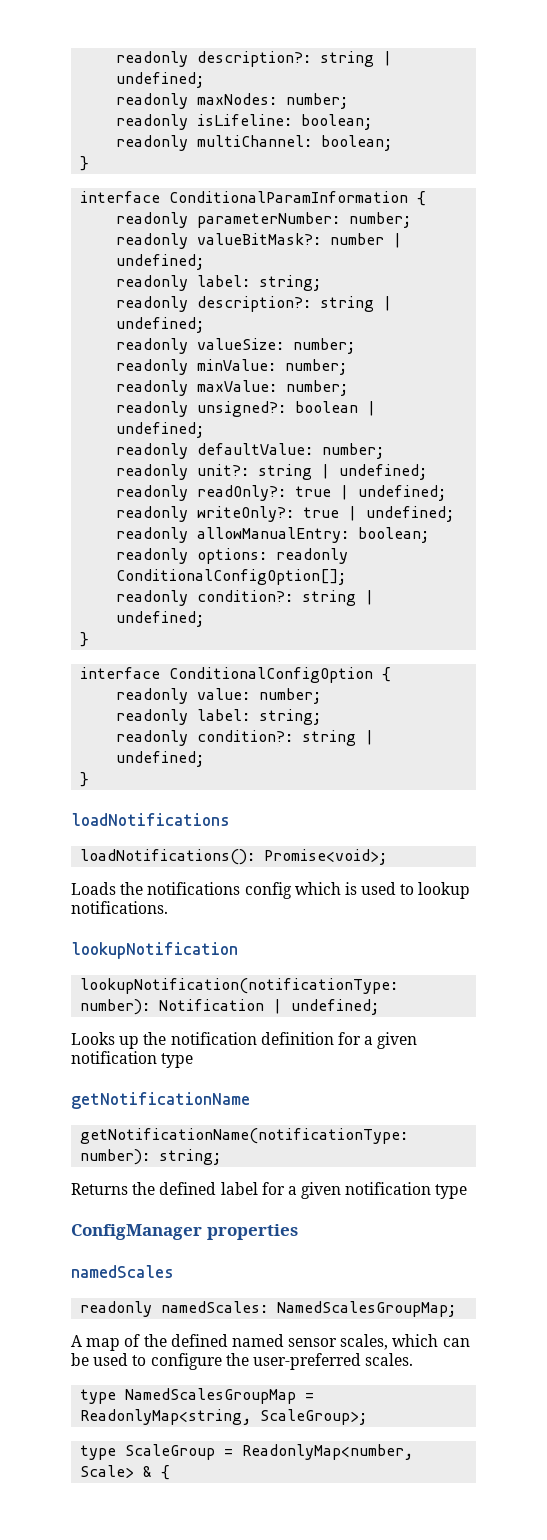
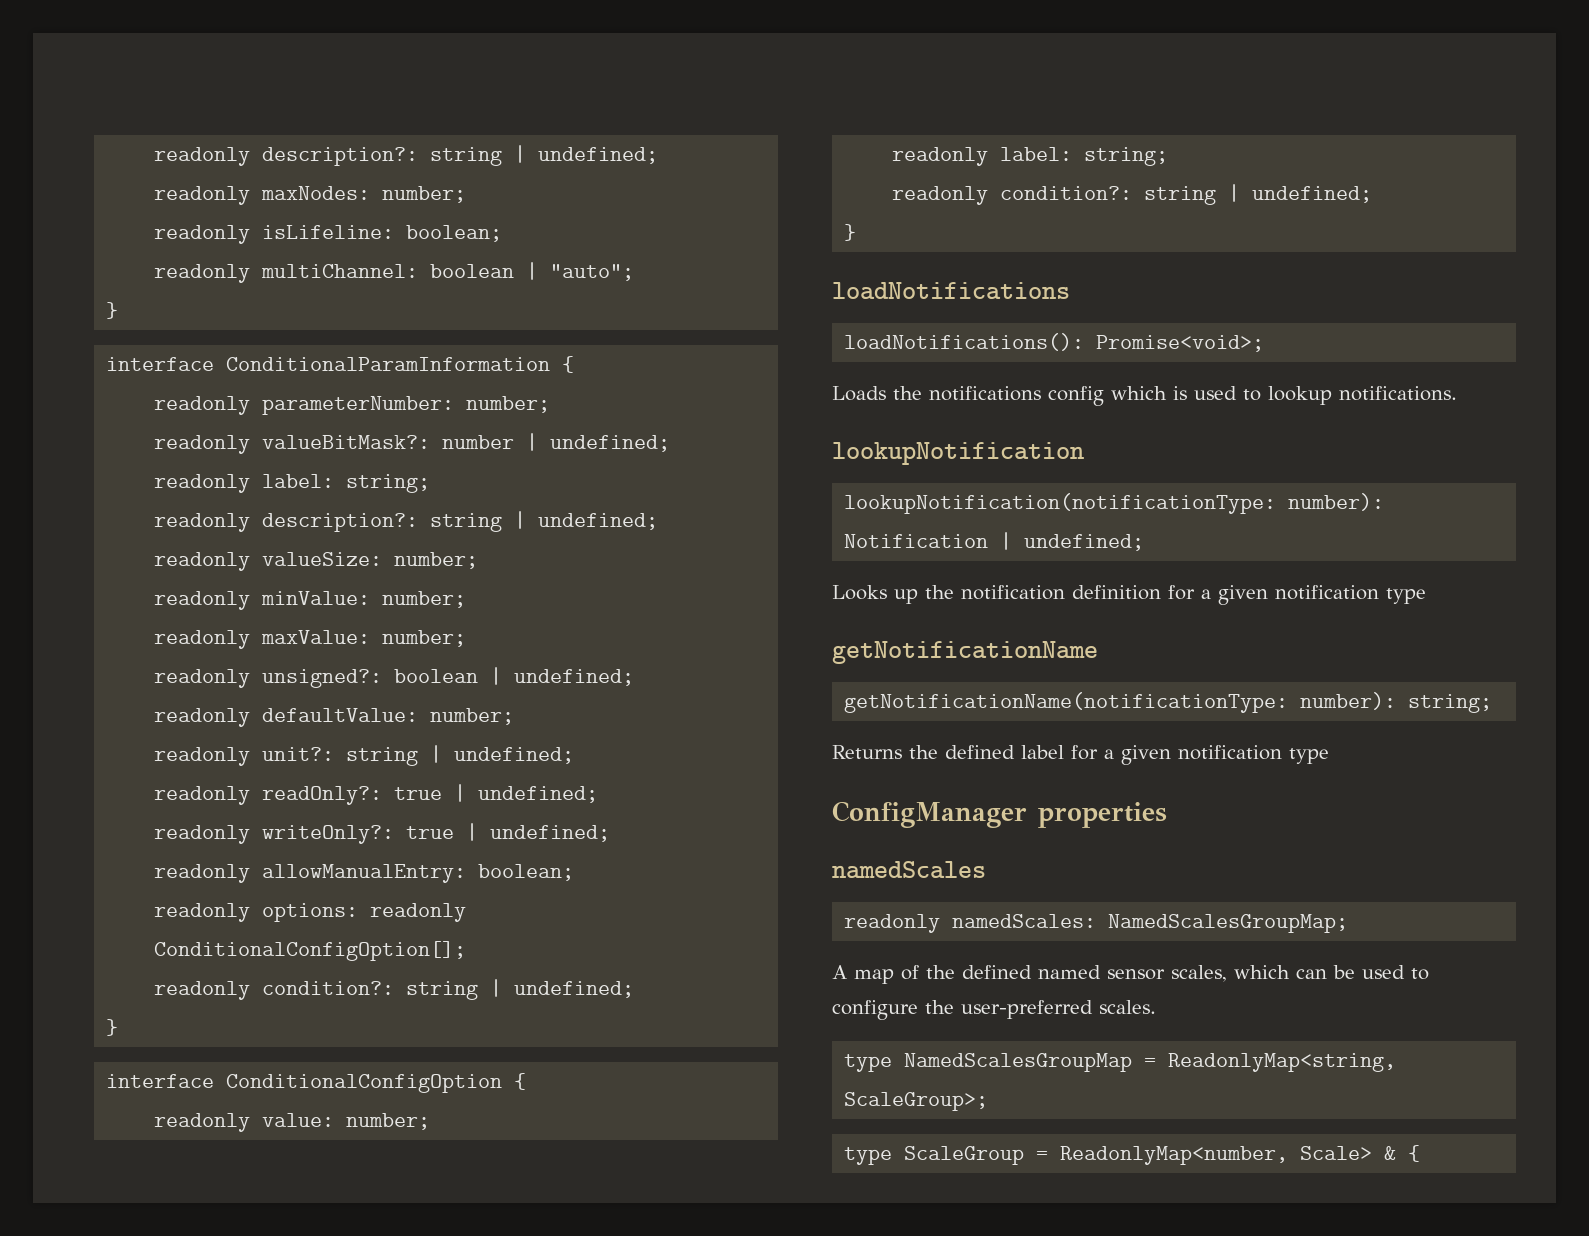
[321,135,393,151] boolean; -> [430,262,635,281] boolean | "auto";

